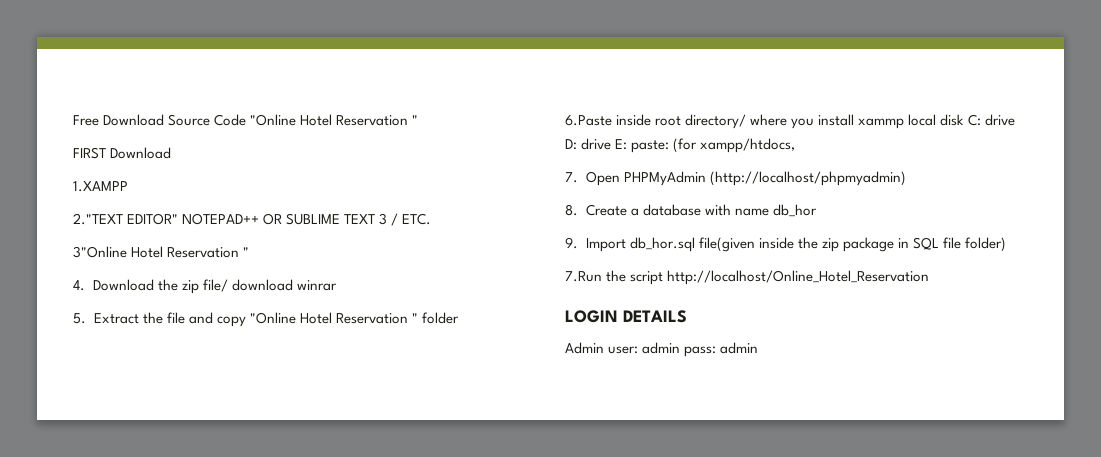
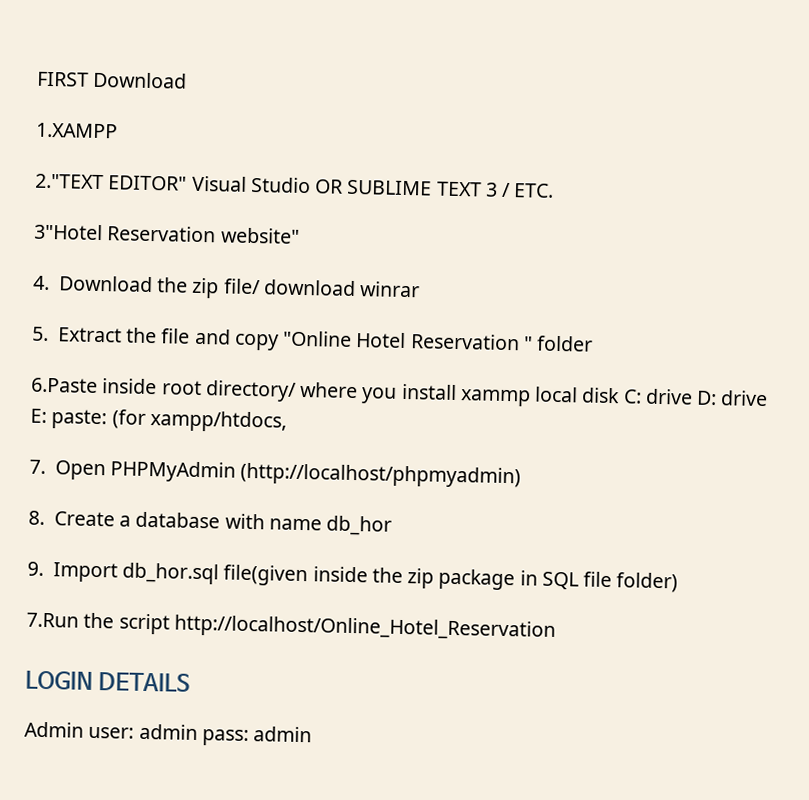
[73,114,419,126] Free Download Source Code "Online Hotel Reservation " // -> (37, 79) none
[182,213,260,225] NOTEPAD++ -> [191,175,311,194] Visual Studio
[73,246,250,258] 3"Online Hotel Reservation " -> [34,223,300,244] 3"Hotel Reservation website"

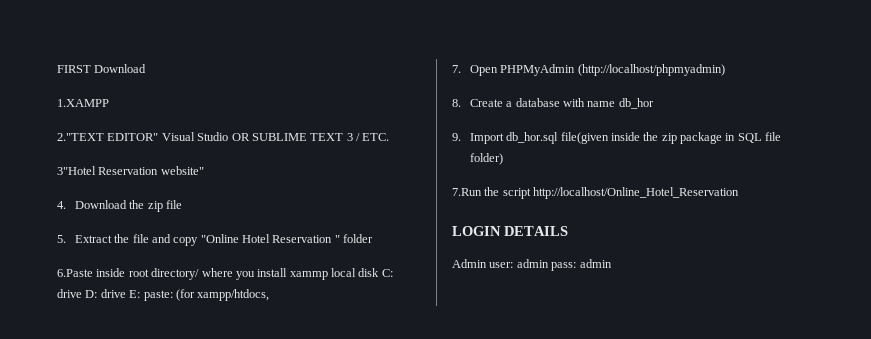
[223,278,421,298] file/ download winrar -> [165,200,182,209] file

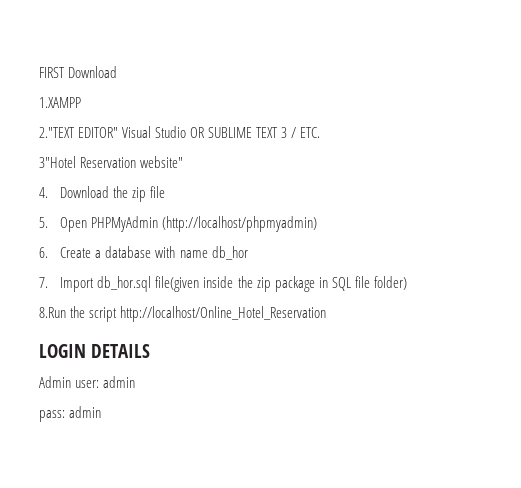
[74,234,374,246] [57,268,393,280] [57,289,270,301] [452,65,461,73] Extract the file and copy "Online Hotel Reservation " folder // 6.Paste inside root directory/ where you install xammp local disk C: drive D: drive E: paste: (for xampp/htdocs, // 7. -> (48, 222) none
[452,99,461,107] 8. -> [39,247,48,258] 6.
[452,133,461,141] 9. -> [39,277,48,288] 7.
[452,188,482,196] 7.Run -> [39,307,66,318] 8.Run
(549, 263) none -> (136, 382) //

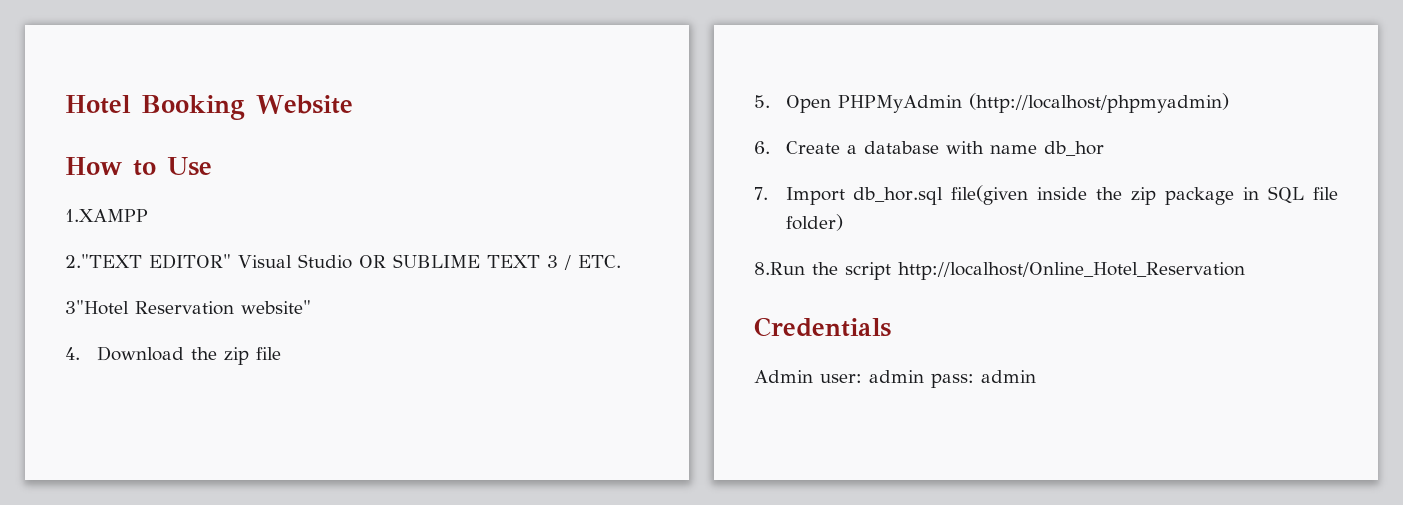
[39,66,118,78] FIRST Download -> [65,95,353,120] [65,157,212,176] Hotel Booking Website // How to Use
[39,344,151,358] LOGIN DETAILS -> [754,317,891,337] Credentials
(136, 382) // -> (924, 376) none

